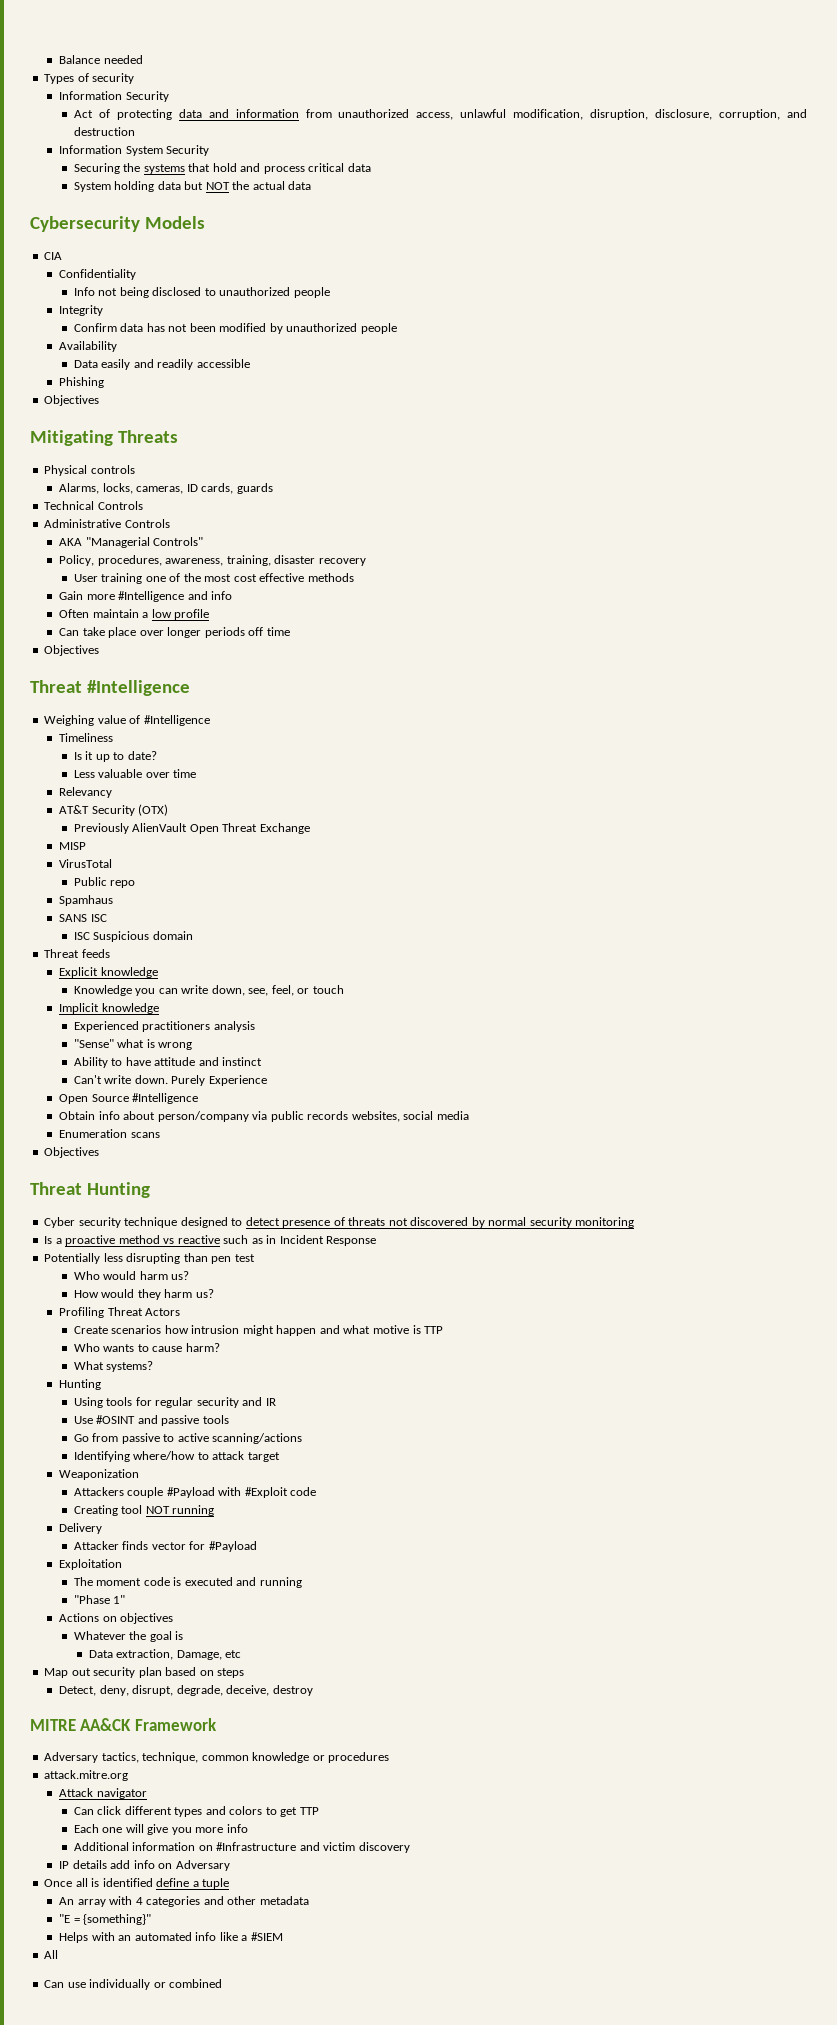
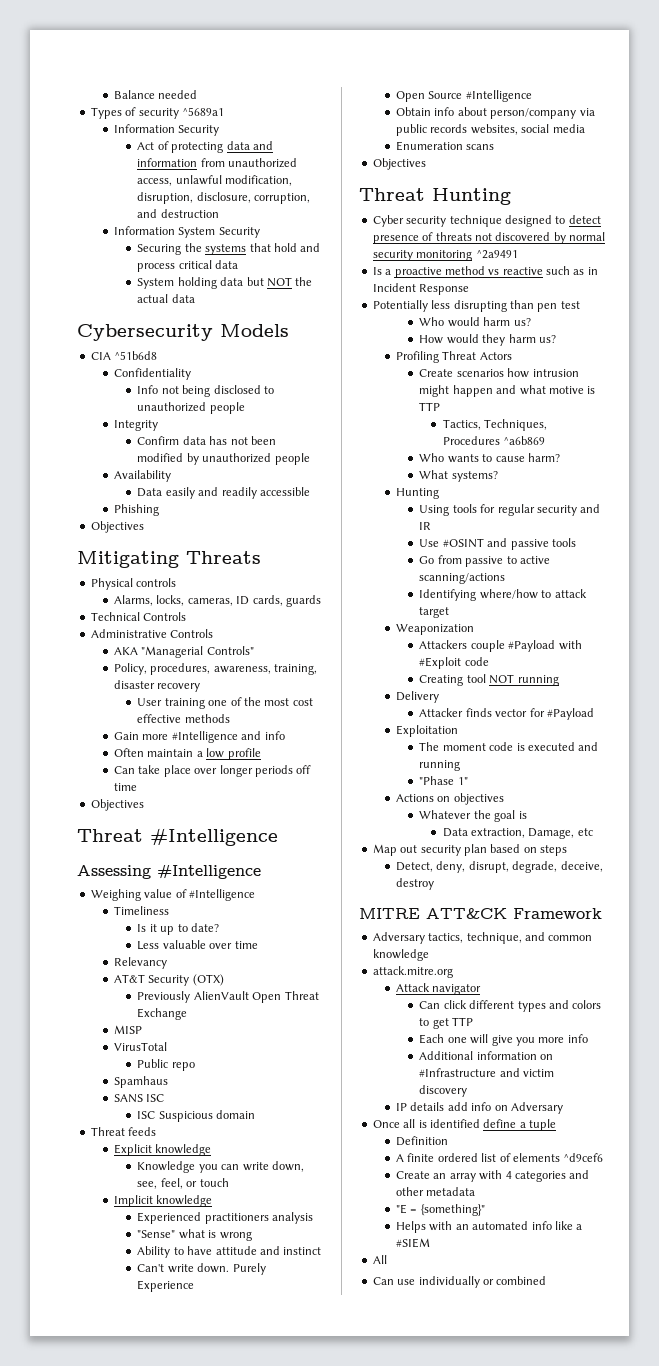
(135, 78) none -> [181,107,224,116] ^5689a1
(63, 256) none -> [114,351,158,360] ^51b6d8
(190, 688) none -> [77,864,261,879] // Assessing #Intelligence
(635, 1222) none -> [475,250,518,259] ^2a9491
(444, 1330) none -> [442,419,548,431] [442,436,546,445] // Tactics, Techniques, Procedures ^a6b869
[80,1718,132,1731] AA&CK -> [426,908,507,919] ATT&CK
(199, 1757) none -> [524,932,545,941] and
[312,1752,390,1763] or procedures -> (429, 955) none
[59,1897,75,1905] An -> [396,1136,449,1146] [396,1153,604,1162] [396,1171,447,1179] Definition // A finite ordered list of elements ^d9cef6 // Create an

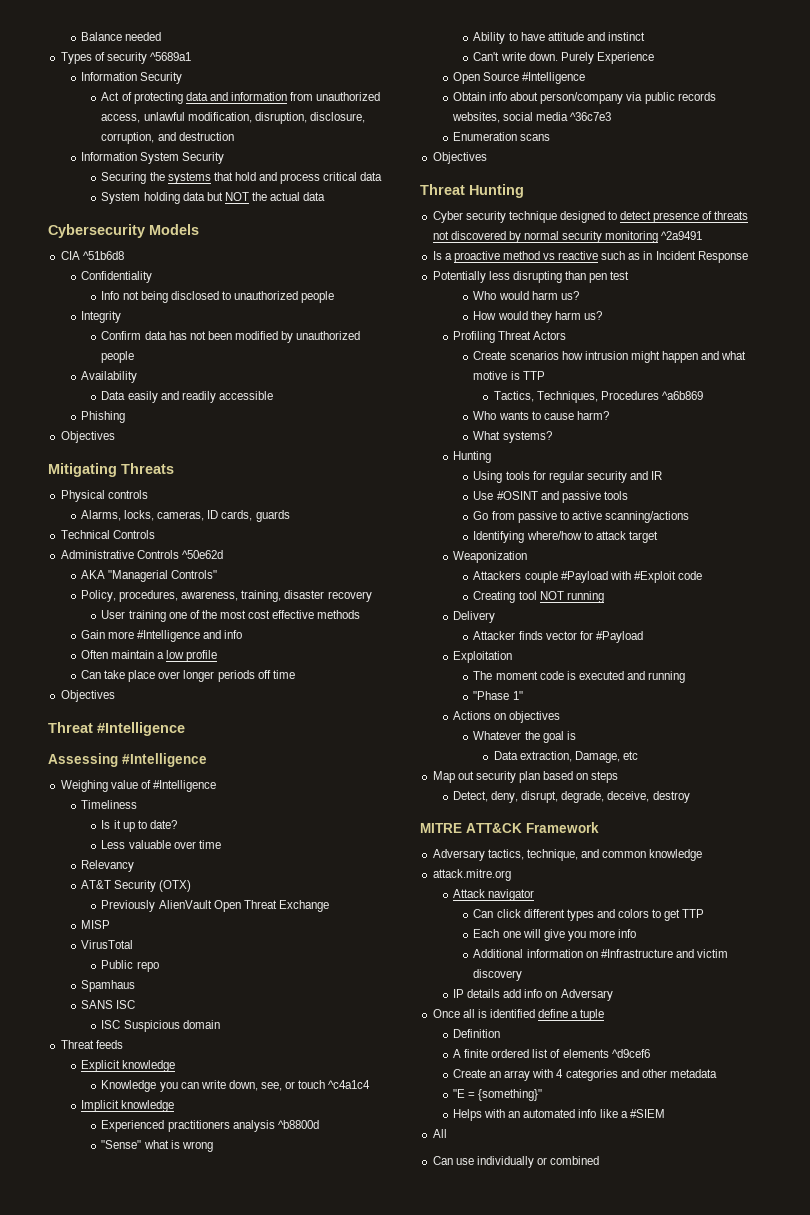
(214, 633) none -> [181,550,223,559] ^50e62d
[160,1178,183,1189] feel, -> (282, 1086) none
(229, 1182) none -> [328,1080,371,1089] ^c4a1c4
(314, 1218) none -> [277,1120,319,1129] ^b8800d
(585, 128) none -> [570,112,612,121] ^36c7e3

